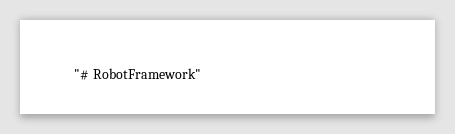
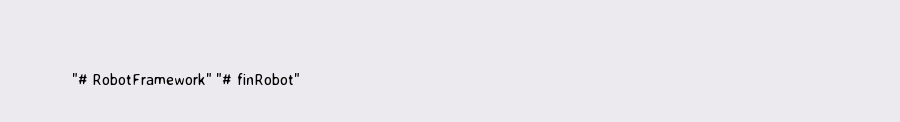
(201, 73) none -> [216,73,300,85] "# finRobot"

